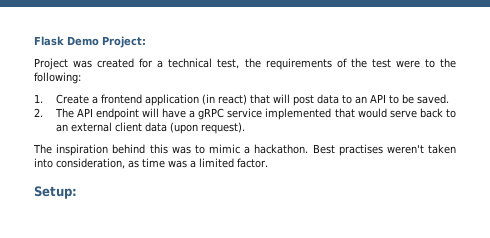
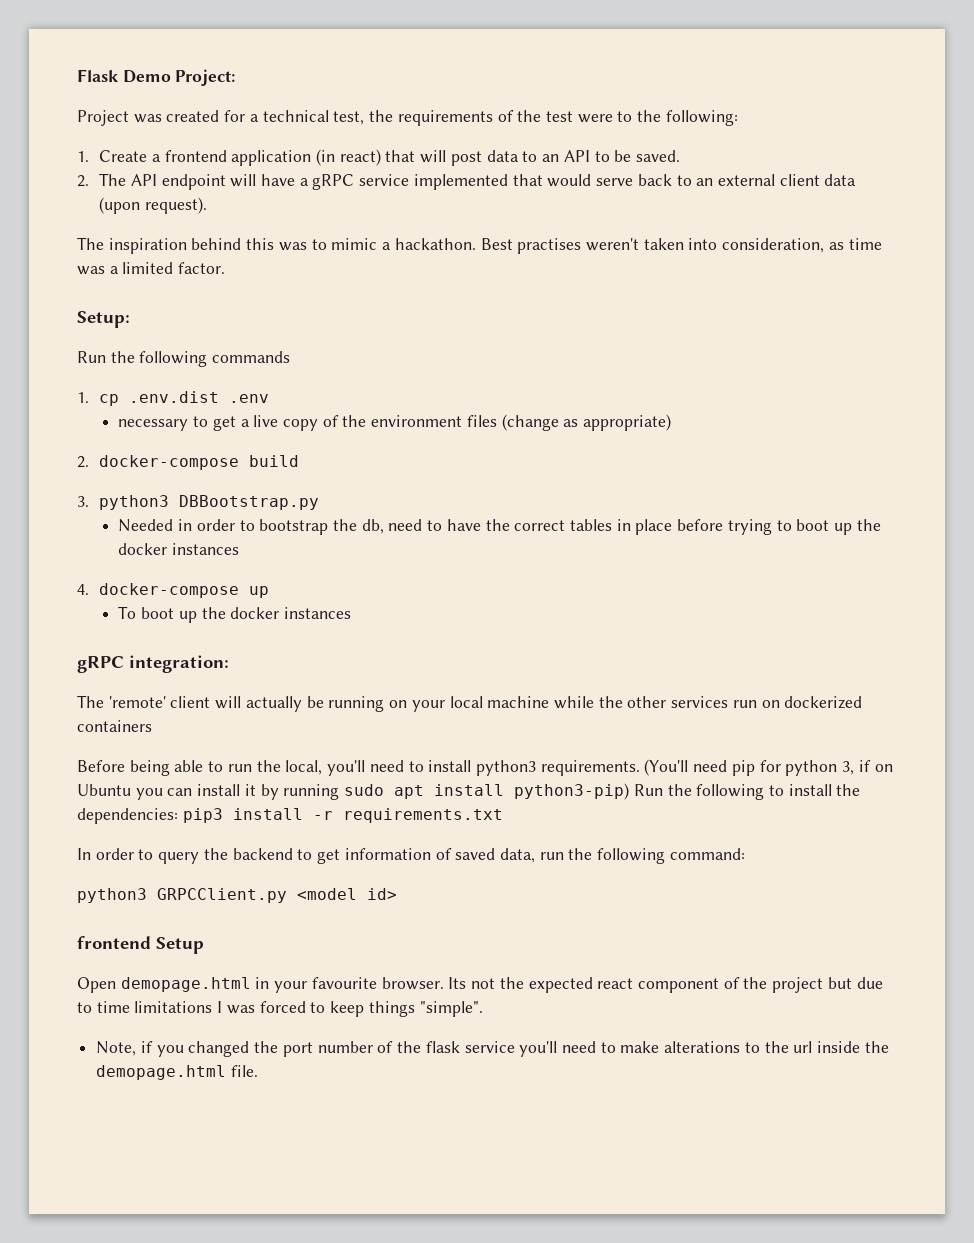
(77, 192) none -> [77,351,291,367] [77,391,270,406] [118,414,672,431] [77,455,300,470] [77,495,320,510] [118,519,881,535] [118,543,240,555] [77,583,270,598] [118,606,351,623] [77,655,229,673] [77,695,863,712] [77,720,152,732] [77,759,893,776] [77,783,861,800] [77,808,503,824] [77,848,745,864] [77,888,397,903] [77,936,204,954] [77,977,883,993] [77,1001,483,1017] [96,1041,889,1057] [96,1065,258,1080] // Run the following commands // 1. cp .env.dist .env // necessary to get a live copy of the environment files (change as appropriate) // 2. docker-compose build // 3. python3 DBBootstrap.py // Needed in order to bootstrap the db, need to have the correct tables in place before trying to boot up the docker instances // 4. docker-compose up // To boot up the docker instances // gRPC integration: // The 'remote' client will actually be running on your local machine while the other services run on dockerized containers // Before being able to run the local, you'll need to install python3 requirements. (You'll need pip for python 3, if on Ubuntu you can install it by running sudo apt install python3-pip) Run the following to install the dependencies: pip3 install -r requirements.txt // In order to query the backend to get information of saved data, run the following command: // python3 GRPCClient.py <model id> // frontend Setup // Open demopage.html in your favourite browser. Its not the expected react component of the project but due to time limitations I was forced to keep things "simple". // Note, if you changed the port number of the flask service you'll need to make alterations to the url inside the demopage.html file.

